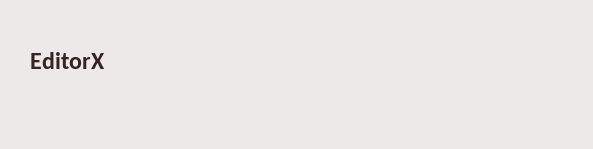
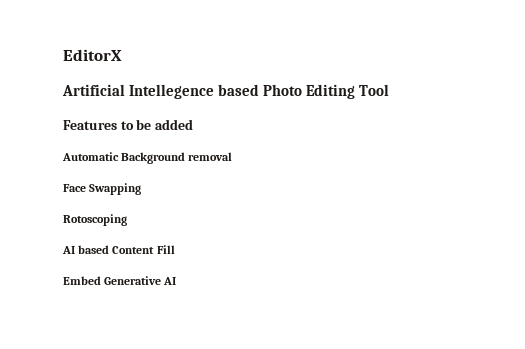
(105, 60) none -> [62,84,390,99] [63,119,193,130] [62,152,233,164] [63,183,142,195] [63,214,127,226] [62,245,175,254] [63,276,177,285] // Artificial Intellegence based Photo Editing Tool // Features to be added // Automatic Background removal // Face Swapping // Rotoscoping // AI based Content Fill // Embed Generative AI

